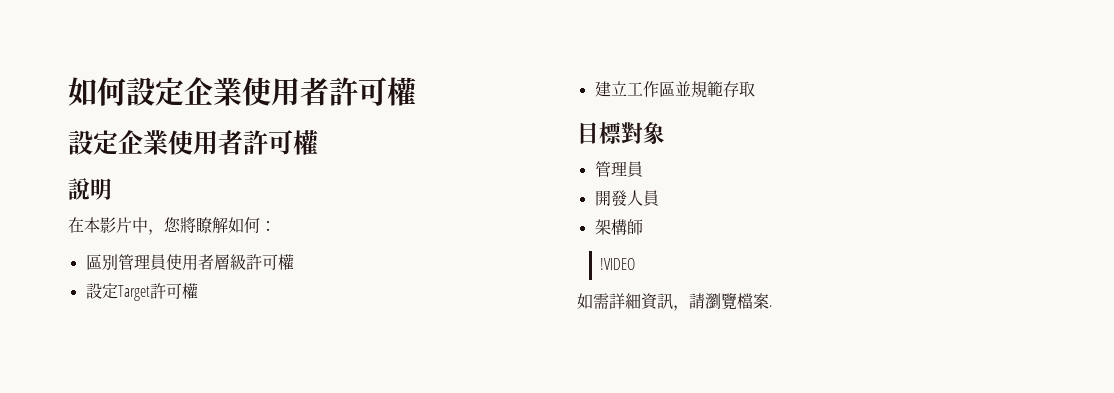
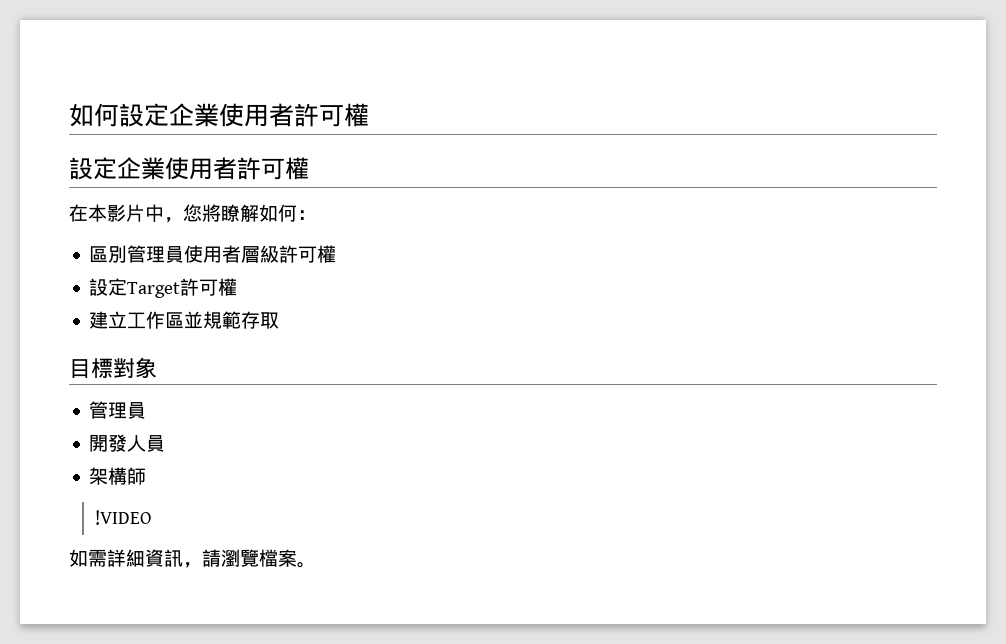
[68,178,112,200] // 說明 -> (309, 168) none
[769,305,772,307] . -> [297,562,316,568] 。

